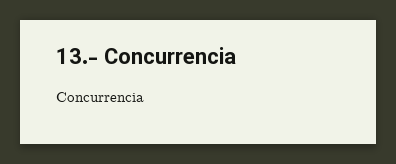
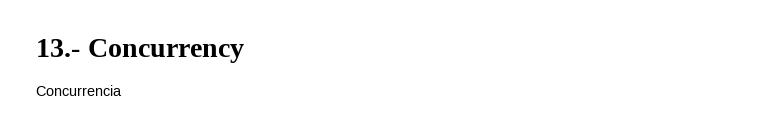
[104,47,236,64] Concurrencia -> [87,39,244,63] Concurrency

